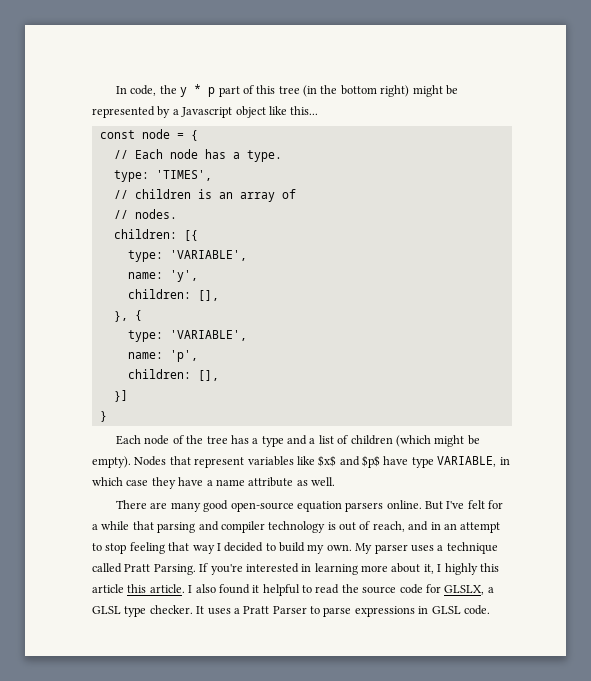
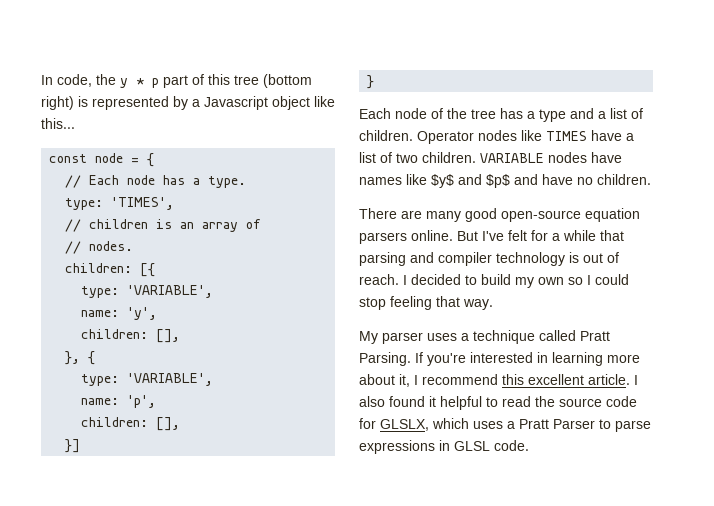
[303,85,458,97] (in the bottom right) might be -> [263,74,312,88] [41,96,88,110] (bottom right) is
[350,435,480,447] [92,455,510,468] [92,477,335,489] children (which might be empty). Nodes that represent variables like $x$ and $p$ have type VARIABLE, in which case they have a name attribute as well. -> [359,130,634,144] [359,152,622,163] [359,174,651,188] children. Operator nodes like TIMES have a list of two children. VARIABLE nodes have names like $y$ and $p$ and have no children.
[372,521,501,533] [92,542,215,554] reach, and in an attempt to stop feeling that way -> [359,274,399,285] reach.
[326,544,352,551] own. -> [538,274,629,285] [359,296,493,310] own so I could stop feeling that way. //
[444,563,499,575] [92,584,147,593] highly this article this -> [422,374,584,385] recommend this excellent
[487,587,494,593] [92,605,205,617] a GLSL type checker. It -> [432,418,469,429] which

